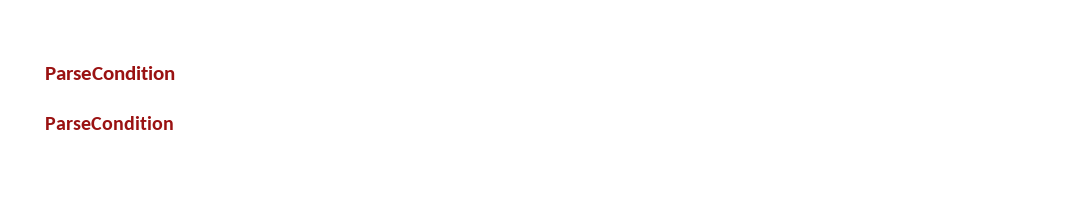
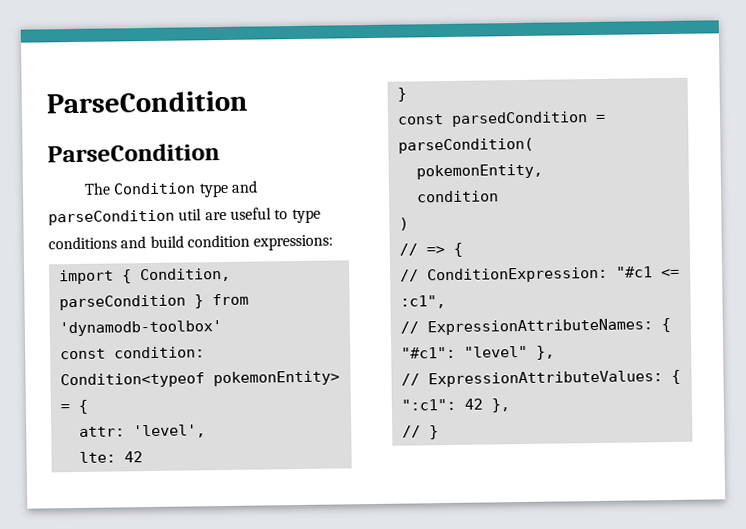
(174, 123) none -> [83,180,258,198] [48,207,321,226] [48,234,334,251] [58,267,231,285] [58,293,249,311] [58,320,222,337] [59,346,205,360] [59,370,340,389] [59,399,88,414] [78,424,206,439] [78,451,143,463] [396,87,407,102] [396,111,606,127] [397,137,534,154] [415,163,543,180] [416,190,499,203] [398,217,409,231] [398,242,463,257] [399,266,680,284] [399,295,446,309] [399,318,671,336] [400,345,555,360] [400,369,681,388] [400,398,510,413] [401,425,439,440] // The Condition type and parseCondition util are useful to type conditions and build condition expressions: // import { Condition, parseCondition } from 'dynamodb-toolbox' // const condition: Condition<typeof pokemonEntity> = { // attr: 'level', // lte: 42 // } // const parsedCondition = parseCondition( // pokemonEntity, // condition // ) // // => { // // ConditionExpression: "#c1 <= :c1", // // ExpressionAttributeNames: { "#c1": "level" }, // // ExpressionAttributeValues: { ":c1": 42 }, // // }

